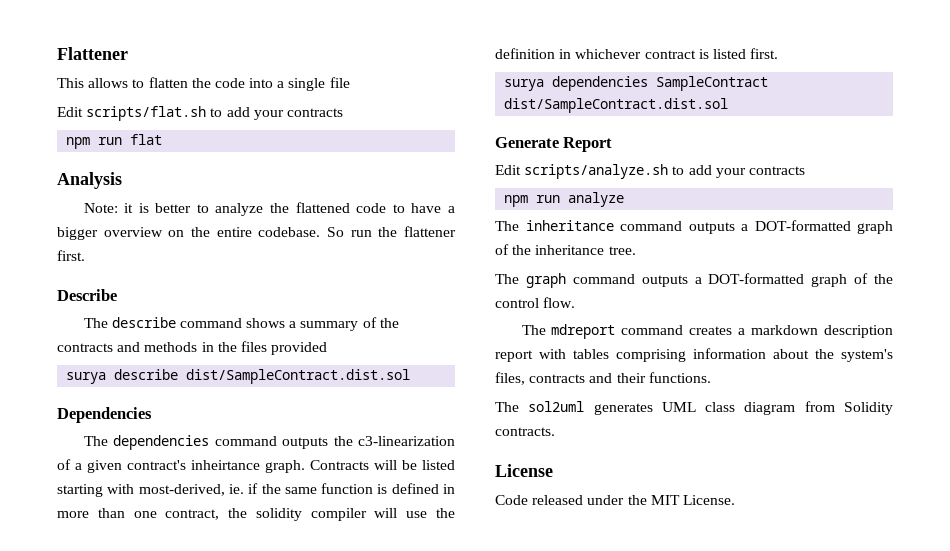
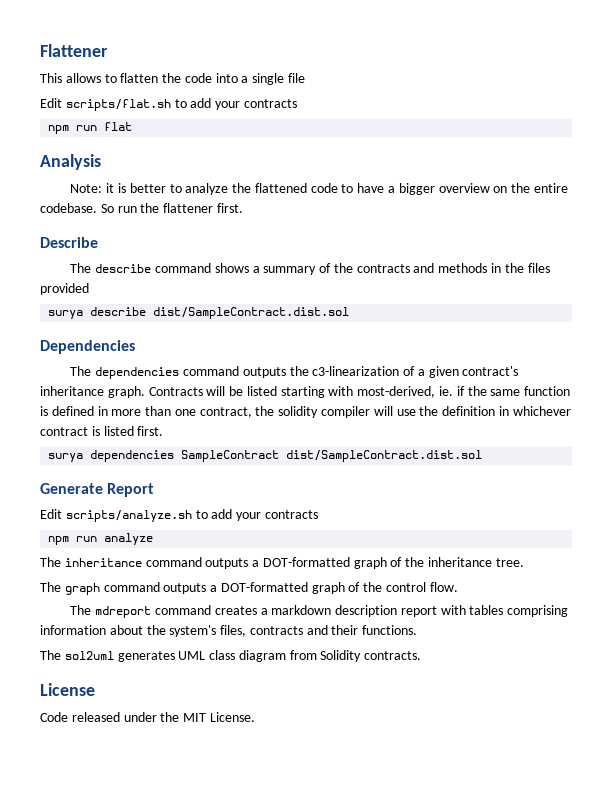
[191,460,260,470] inheirtance -> [40,386,104,396] inheritance

